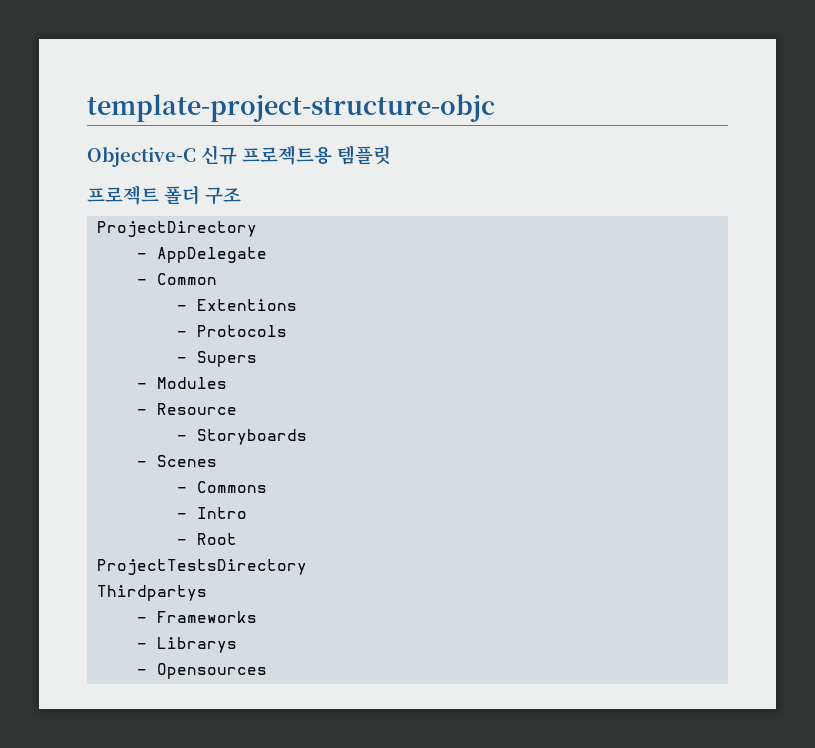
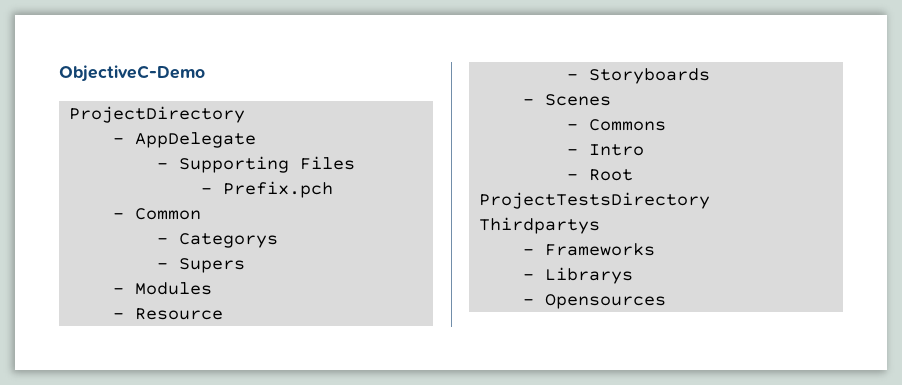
[87,94,495,122] [87,145,391,167] [87,185,241,205] [96,221,257,237] [136,247,267,263] template-project-structure-objc // Objective-C 신규 프로젝트용 템플릿 // 프로젝트 폴더 구조 // ProjectDirectory // - AppDelegate -> [59,65,205,82] [68,106,245,123] [112,132,256,148] [156,156,355,173] [200,181,333,198] ObjectiveC-Demo // ProjectDirectory // - AppDelegate // - Supporting Files // - Prefix.pch
[196,299,297,311] [176,325,287,337] Extentions // - Protocols -> [178,233,278,248] Categorys

